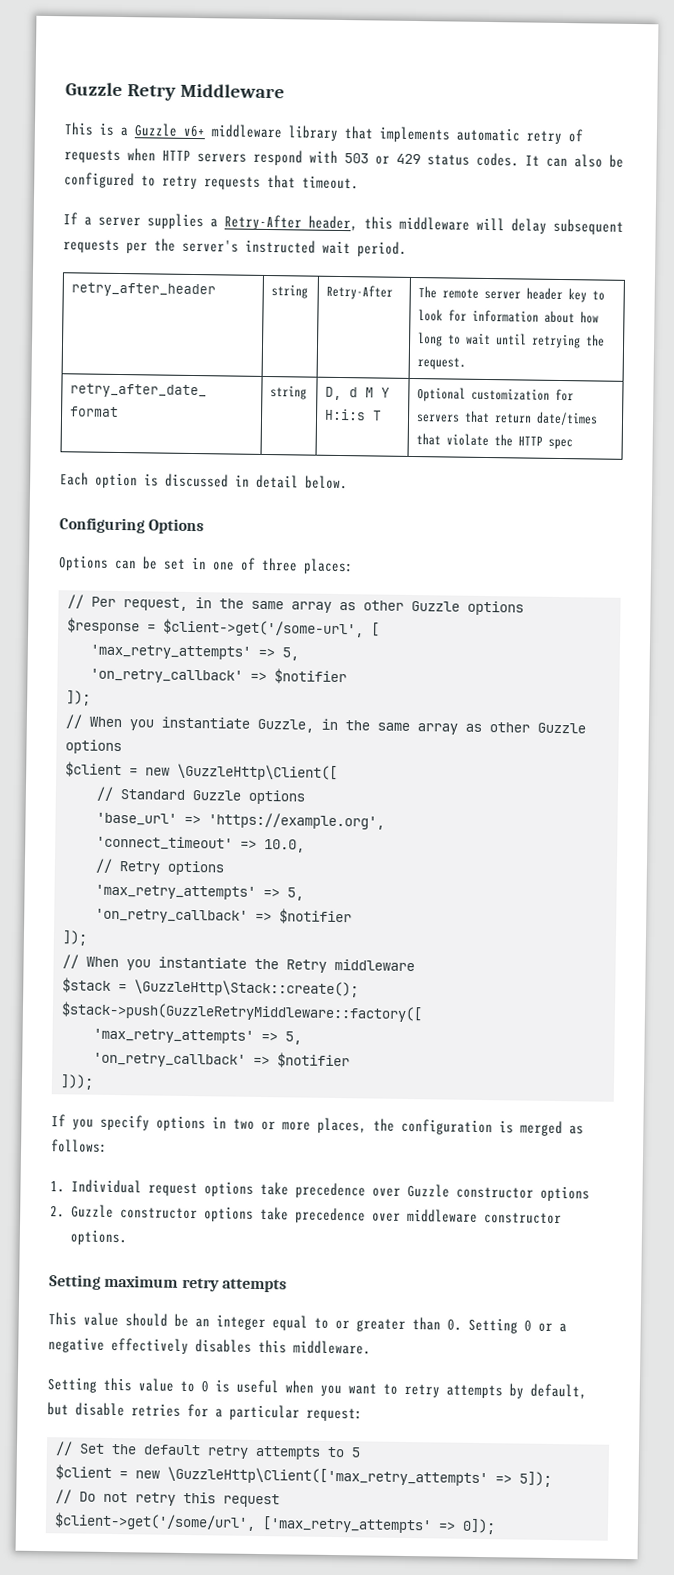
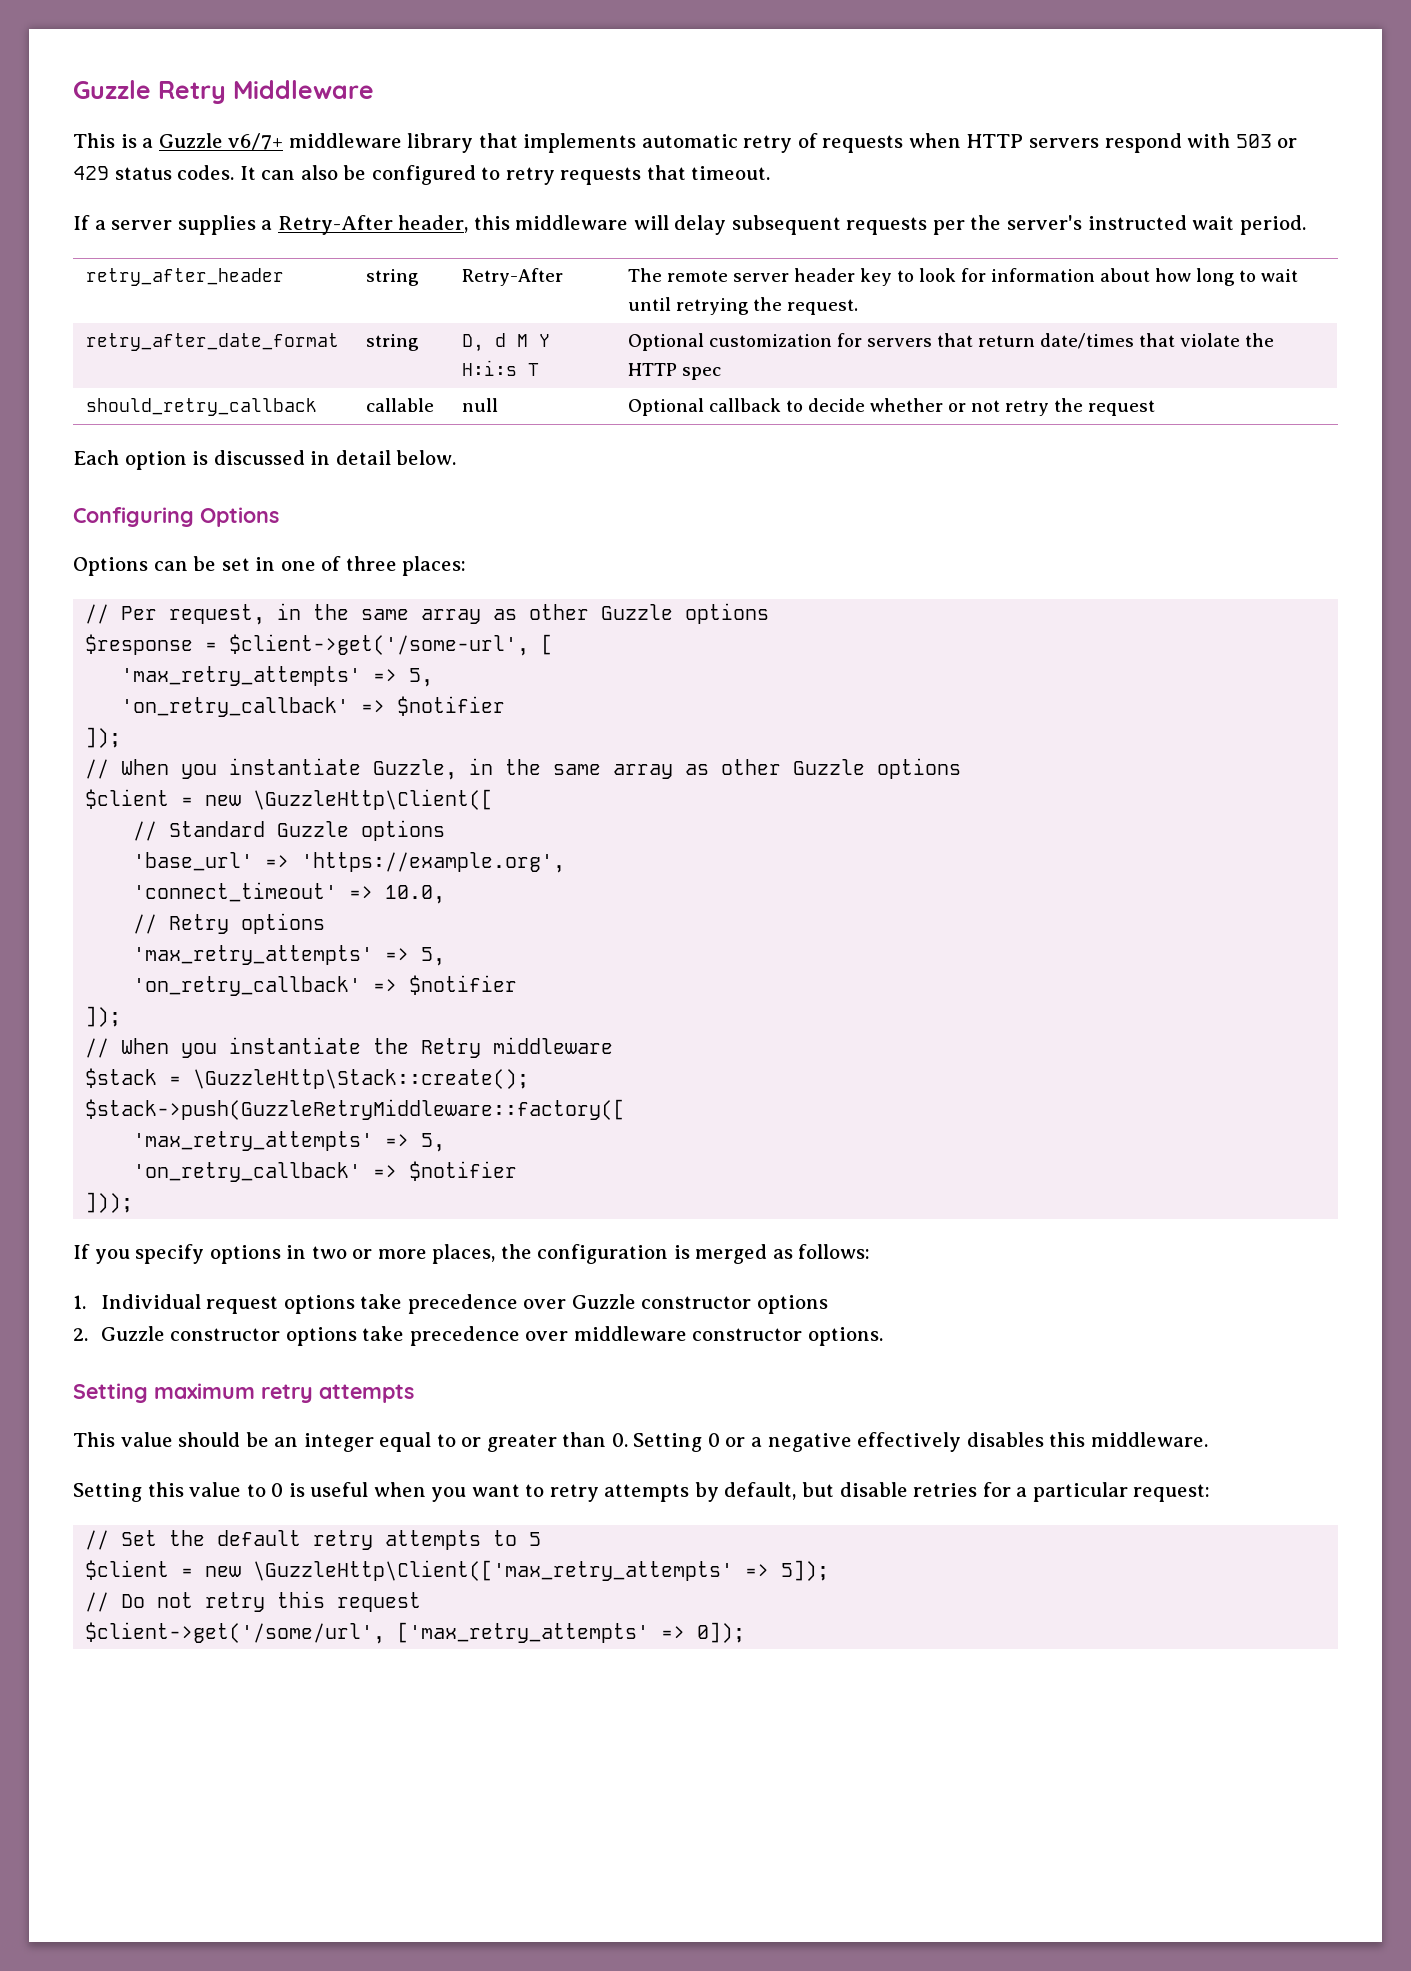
[183,124,206,138] v6+ -> [228,133,284,150] v6/7+
(573, 444) none -> [86,398,318,416] [366,398,435,412] [462,398,499,412] [628,398,1156,416] // should_retry_callback | callable | null | Optional callback to decide whether or not retry the request

